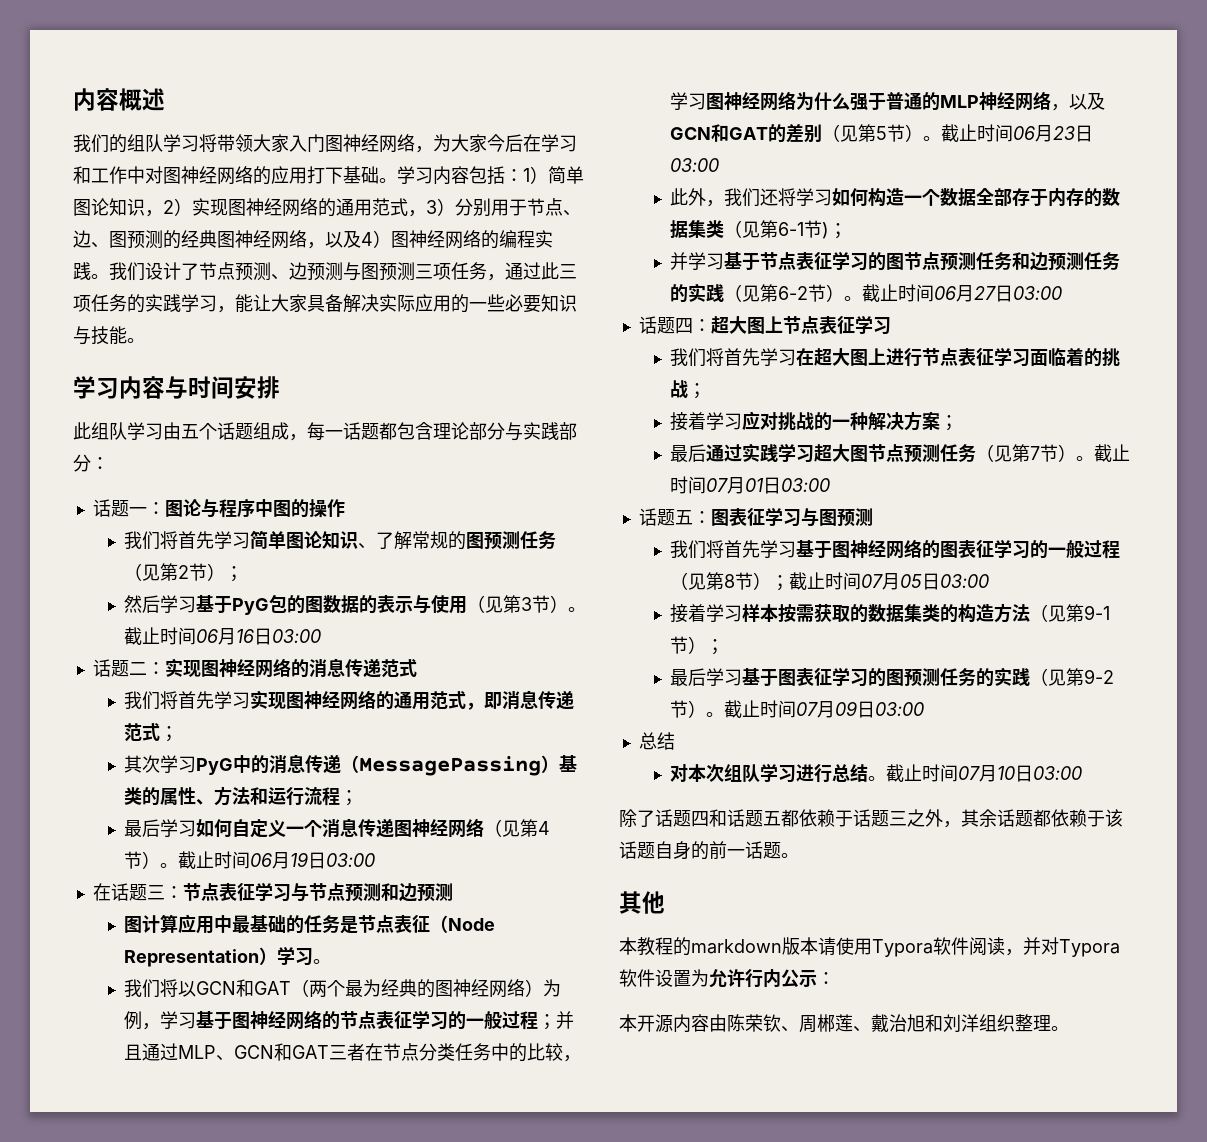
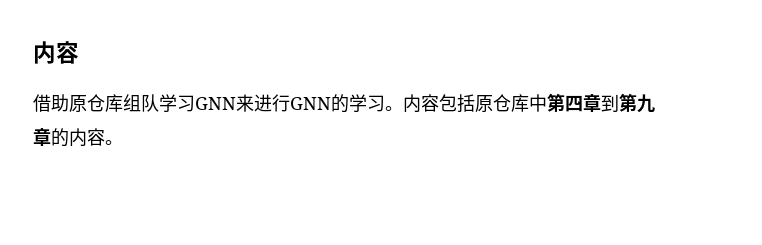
[73,88,165,111] [73,134,577,153] [73,166,584,185] [73,198,581,217] [73,230,553,249] [73,262,577,281] [73,294,577,313] [73,326,145,345] [73,376,280,399] [73,422,577,441] [73,454,109,472] [92,499,345,518] [124,530,557,550] [124,563,244,582] [124,594,587,615] [124,627,323,645] [92,658,417,678] [124,690,575,710] [124,723,179,742] [124,754,578,776] [124,786,359,806] [124,818,551,838] [124,851,377,869] [92,882,453,902] [124,914,496,934] [124,946,332,967] [124,979,562,998] [124,1010,575,1030] [124,1043,582,1062] [670,91,1106,111] [670,124,1094,143] [670,158,721,172] [670,188,1121,207] [670,220,848,239] [670,251,1121,271] [670,283,1064,303] [638,315,891,335] [670,347,1121,367] [670,380,707,399] [670,411,959,431] [670,443,1131,463] [670,476,832,494] [638,507,873,527] [670,539,1121,559] [670,572,991,591] [670,603,1111,623] [670,636,725,655] [670,667,1115,687] [670,700,926,718] [638,732,675,750] [670,763,1084,783] [619,809,1123,828] [619,841,799,860] [619,891,665,914] [619,937,1120,957] [619,969,835,988] [619,1014,1051,1033] 内容概述 // 我们的组队学习将带领大家入门图神经网络，为大家今后在学习和工作中对图神经网络的应用打下基础。学习内容包括：1）简单图论知识，2）实现图神经网络的通用范式，3）分别用于节点、边、图预测的经典图神经网络，以及4）图神经网络的编程实践。我们设计了节点预测、边预测与图预测三项任务，通过此三项任务的实践学习，能让大家具备解决实际应用的一些必要知识与技能。 // 学习内容与时间安排 // 此组队学习由五个话题组成，每一话题都包含理论部分与实践部分： // 话题一：图论与程序中图的操作 // 我们将首先学习简单图论知识、了解常规的图预测任务（见第2节）； // 然后学习基于PyG包的图数据的表示与使用（见第3节）。截止时间06月16日03:00 // 话题二：实现图神经网络的消息传递范式 // 我们将首先学习实现图神经网络的通用范式，即消息传递范式； // 其次学习PyG中的消息传递（MessagePassing）基类的属性、方法和运行流程； // 最后学习如何自定义一个消息传递图神经网络（见第4节）。截止时间06月19日03:00 // 在话题三：节点表征学习与节点预测和边预测 // 图计算应用中最基础的任务是节点表征（Node Representation）学习。 // 我们将以GCN和GAT（两个最为经典的图神经网络）为例，学习基于图神经网络的节点表征学习的一般过程；并且通过MLP、GCN和GAT三者在节点分类任务中的比较，学习图神经网络为什么强于普通的MLP神经网络，以及GCN和GAT的差别（见第5节）。截止时间06月23日03:00 // 此外，我们还将学习如何构造一个数据全部存于内存的数据集类（见第6-1节)； // 并学习基于节点表征学习的图节点预测任务和边预测任务的实践（见第6-2节）。截止时间06月27日03:00 // 话题四：超大图上节点表征学习 // 我们将首先学习在超大图上进行节点表征学习面临着的挑战； // 接着学习应对挑战的一种解决方案； // 最后通过实践学习超大图节点预测任务（见第7节）。截止时间07月01日03:00 // 话题五：图表征学习与图预测 // 我们将首先学习基于图神经网络的图表征学习的一般过程（见第8节）；截止时间07月05日03:00 // 接着学习样本按需获取的数据集类的构造方法（见第9-1节）； // 最后学习基于图表征学习的图预测任务的实践（见第9-2节）。截止时间07月09日03:00 // 总结 // 对本次组队学习进行总结。截止时间07月10日03:00 // 除了话题四和话题五都依赖于话题三之外，其余话题都依赖于该话题自身的前一话题。 // 其他 // 本教程的markdown版本请使用Typora软件阅读，并对Typora软件设置为允许行内公示： // 本开源内容由陈荣钦、周郴莲、戴治旭和刘洋组织整理 -> [33,41,79,64] [33,93,655,113] [33,128,105,147] 内容 // 借助原仓库组队学习GNN来进行GNN的学习。内容包括原仓库中第四章到第九章的内容

